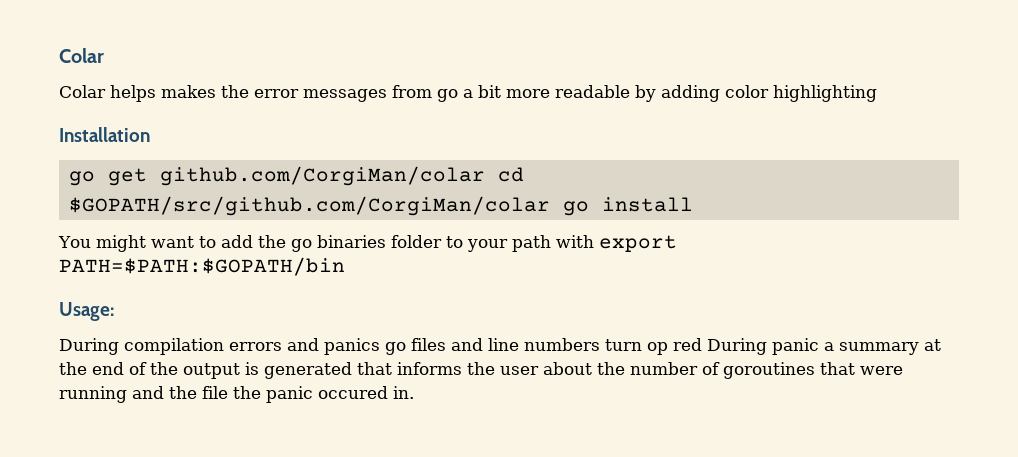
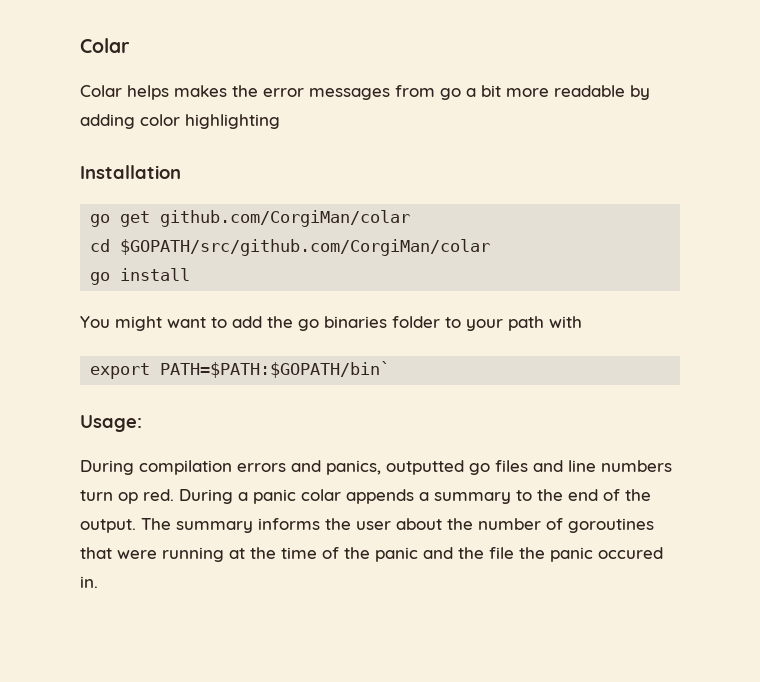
(485, 176) none -> (411, 218) //
(550, 206) none -> (491, 247) //
[598,235,677,252] [59,257,345,276] export PATH=$PATH:$GOPATH/bin -> [90,361,391,379] // export PATH=$PATH:$GOPATH/bin`
[324,338,380,355] panics -> [326,460,464,475] panics, outputted
[673,338,819,355] red During panic -> [143,489,414,504] red. During a panic colar appends
[924,339,941,351] at -> [516,490,532,501] to
[183,362,392,379] output is generated that -> [80,518,253,533] output. The summary
(127, 394) none -> [229,547,418,562] at the time of the panic

